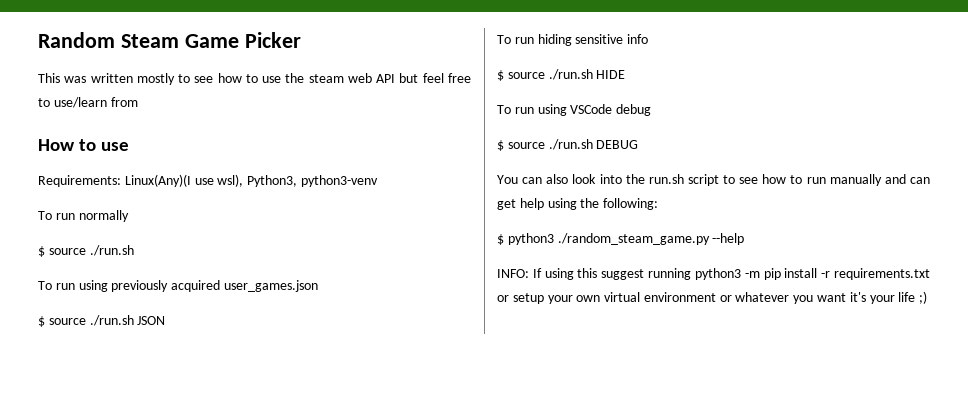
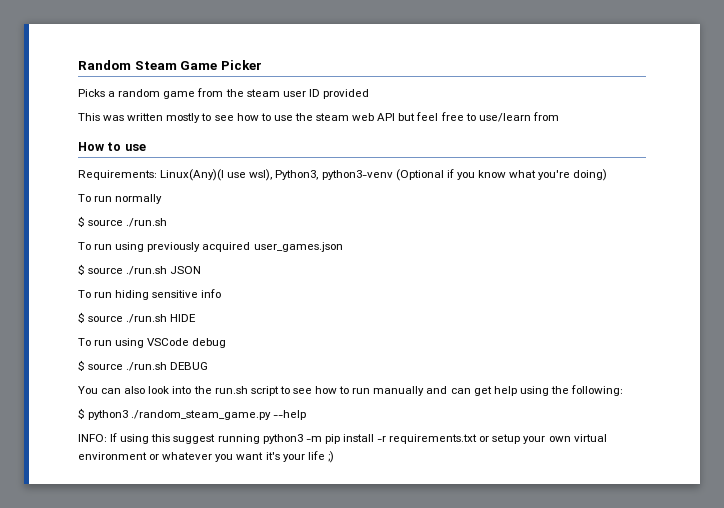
(301, 40) none -> [78,88,369,99] // Picks a random game from the steam user ID provided
(378, 181) none -> [395,169,608,181] (Optional if you know what you're doing)

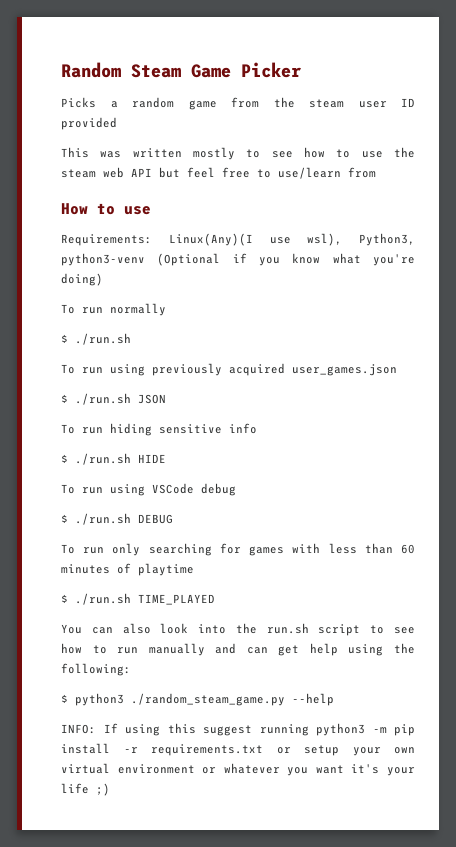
[88,220,124,226] source -> (68, 338) none
[88,268,124,274] source -> (68, 398) none
[88,316,124,322] source -> (68, 458) none
[88,364,124,370] source -> (68, 518) none
(209, 366) none -> [61,543,416,556] [61,563,194,576] [61,593,215,605] // To run only searching for games with less than 60 minutes of playtime // $ ./run.sh TIME_PLAYED

